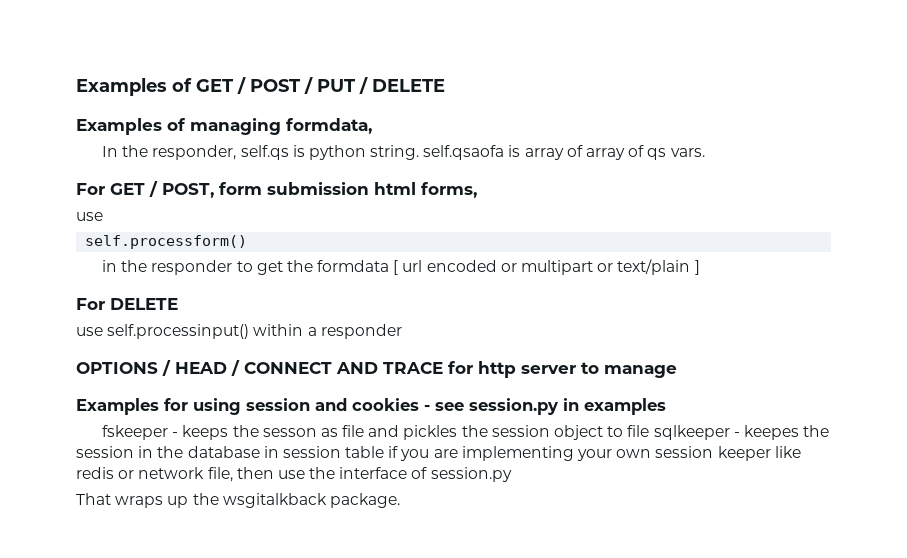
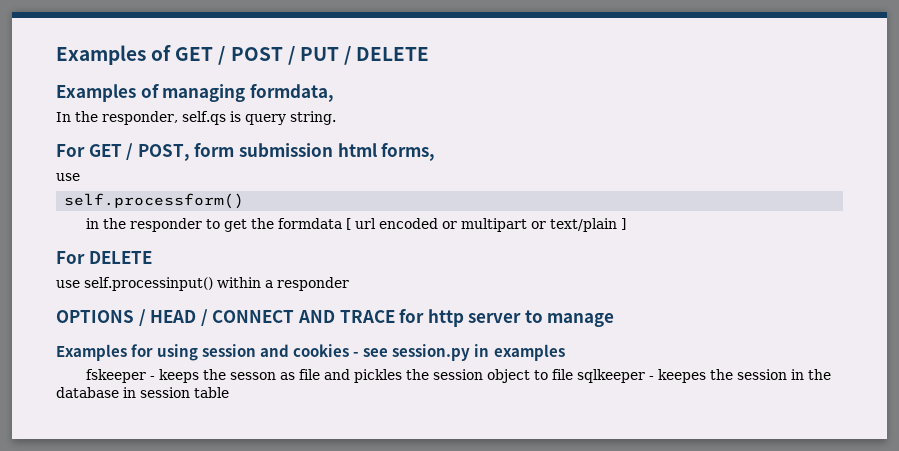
[308,145,366,160] python -> [244,114,286,125] query
[423,145,705,160] self.qsaofa is array of array of qs vars. -> (336, 118) none
[388,446,801,461] [76,467,512,482] [76,493,400,508] if you are implementing your own session keeper like redis or network file, then use the interface of session.py // That wraps up the wsgitalkback package. -> (229, 392) none

